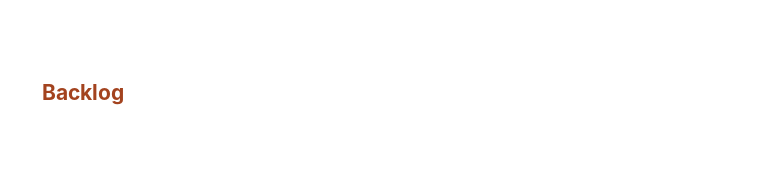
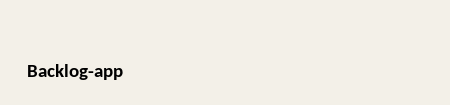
[42,84,124,105] Backlog -> [27,64,123,80] Backlog-app

